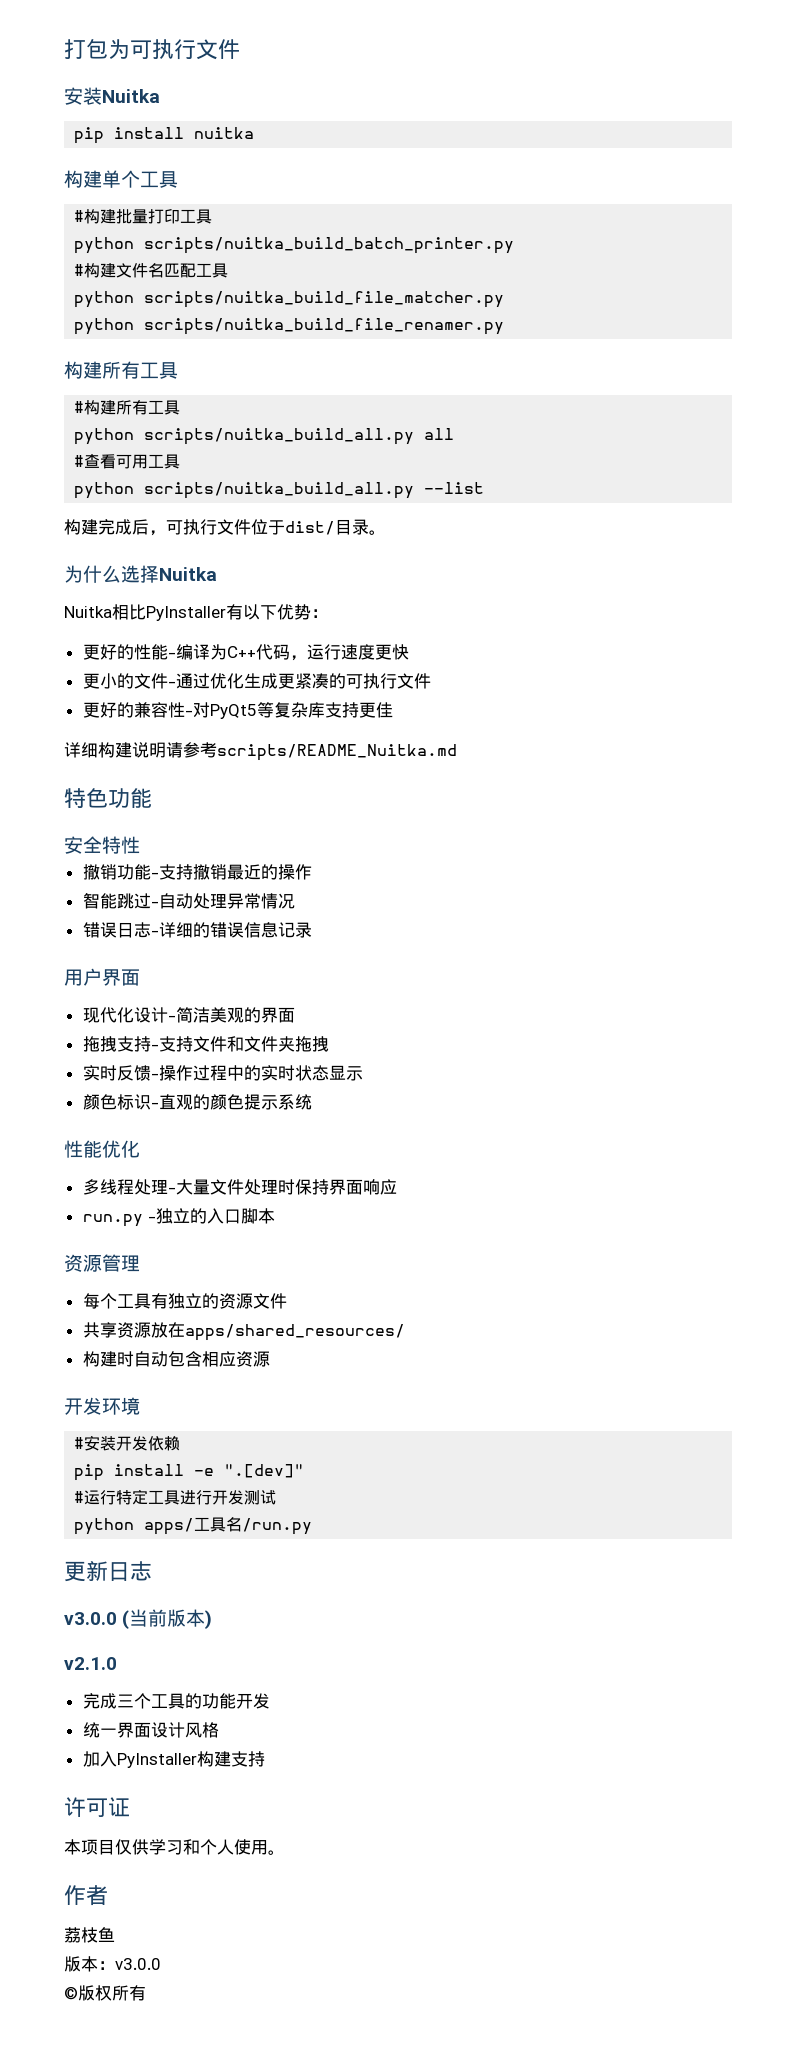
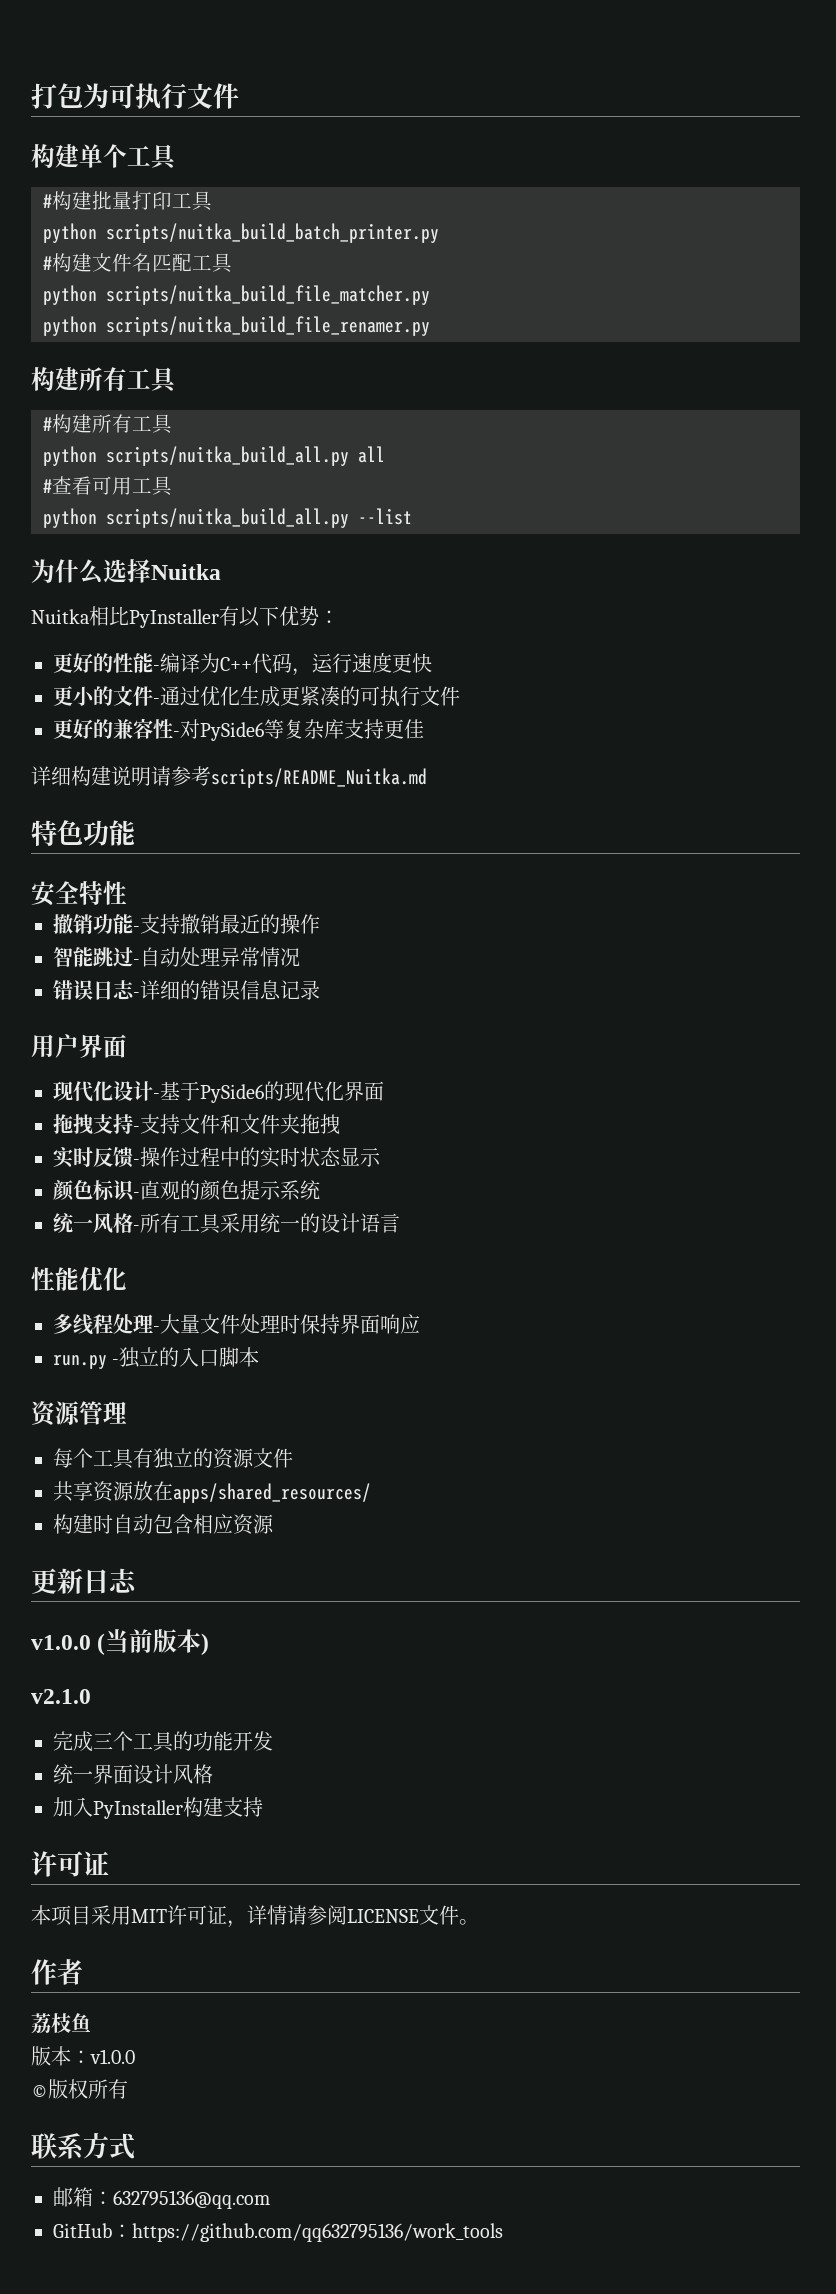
[64,87,160,105] [74,127,255,144] // 安装Nuitka // pip install nuitka -> (239, 96) none
[64,519,386,536] // 构建完成后，可执行文件位于dist/目录。 -> (412, 516) none
[209,704,257,719] PyQt5 -> [200,722,264,741] PySide6
[175,1007,261,1023] 简洁美观的 -> [160,1081,344,1103] 基于PySide6的现代化
(312, 1102) none -> [53,1213,400,1234] // 统一风格-所有工具采用统一的设计语言
[64,1397,140,1415] [74,1435,181,1451] [74,1464,305,1481] [74,1489,277,1505] [74,1517,313,1535] // 开发环境 // #安装开发依赖 // pip install -e ".[dev]" // #运行特定工具进行开发测试 // python apps/工具名/run.py -> (274, 1524) none
[64,1612,117,1625] v3.0.0 -> [31,1635,91,1650] v1.0.0
[115,1839,268,1855] 仅供学习和个人使用 -> [91,1905,459,1928] 采用MIT许可证，详情请参阅LICENSE文件
[115,1958,161,1970] v3.0.0 -> [90,2049,135,2064] v1.0.0
(146, 1993) none -> [31,2133,135,2160] [53,2187,270,2209] [53,2223,503,2242] // 联系方式 // 邮箱：632795136@qq.com // GitHub：https://github.com/qq632795136/work_tools

